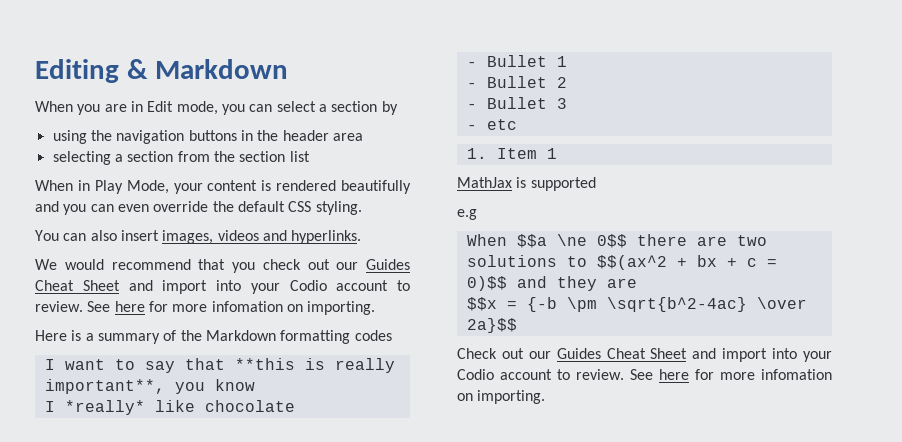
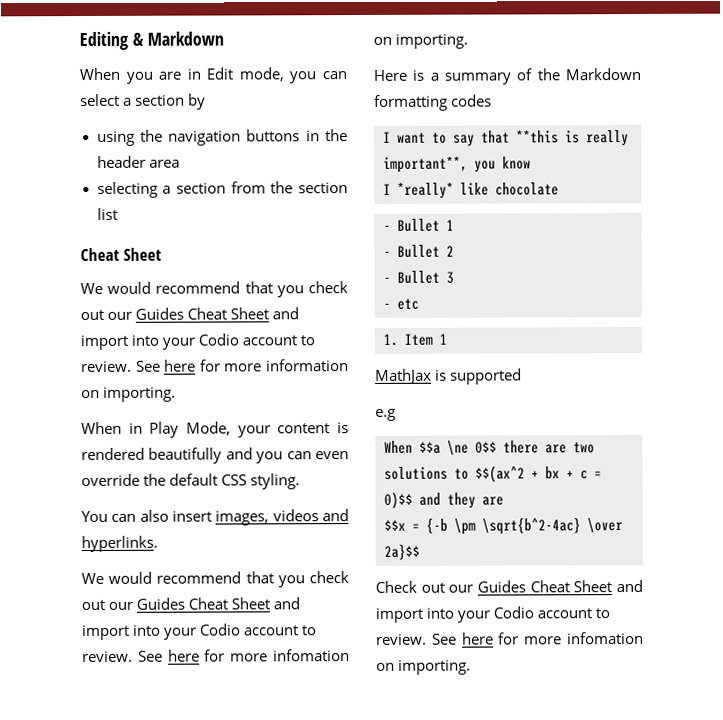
(310, 156) none -> [80,247,163,262] [80,281,348,298] [80,307,300,321] [80,333,316,351] [81,359,349,373] [81,386,177,402] // Cheat Sheet // We would recommend that you check out our Guides Cheat Sheet and import into your Codio account to review. See here for more information on importing.

